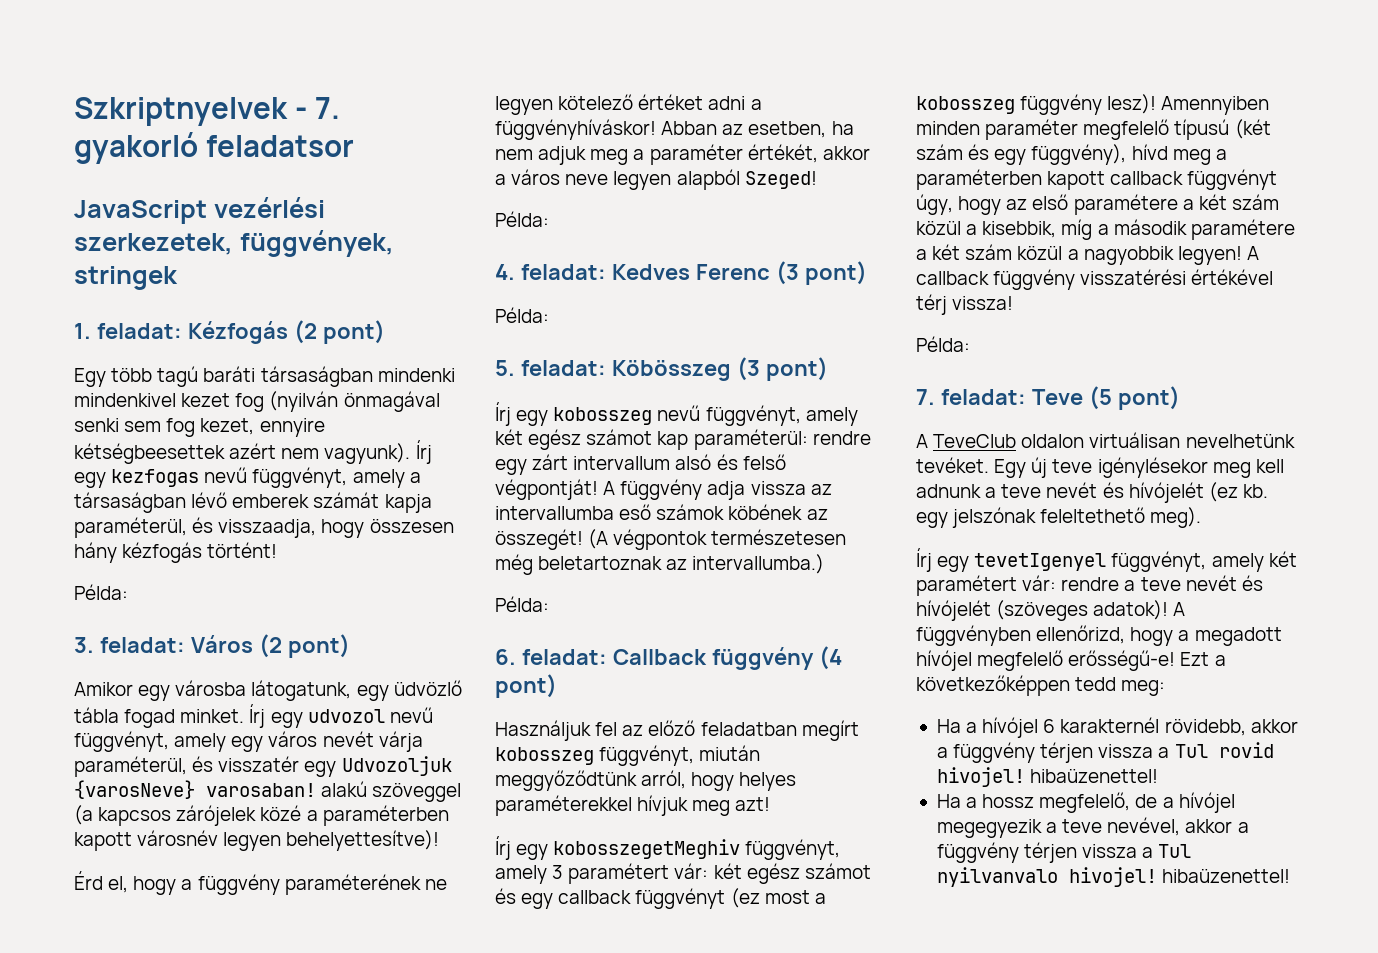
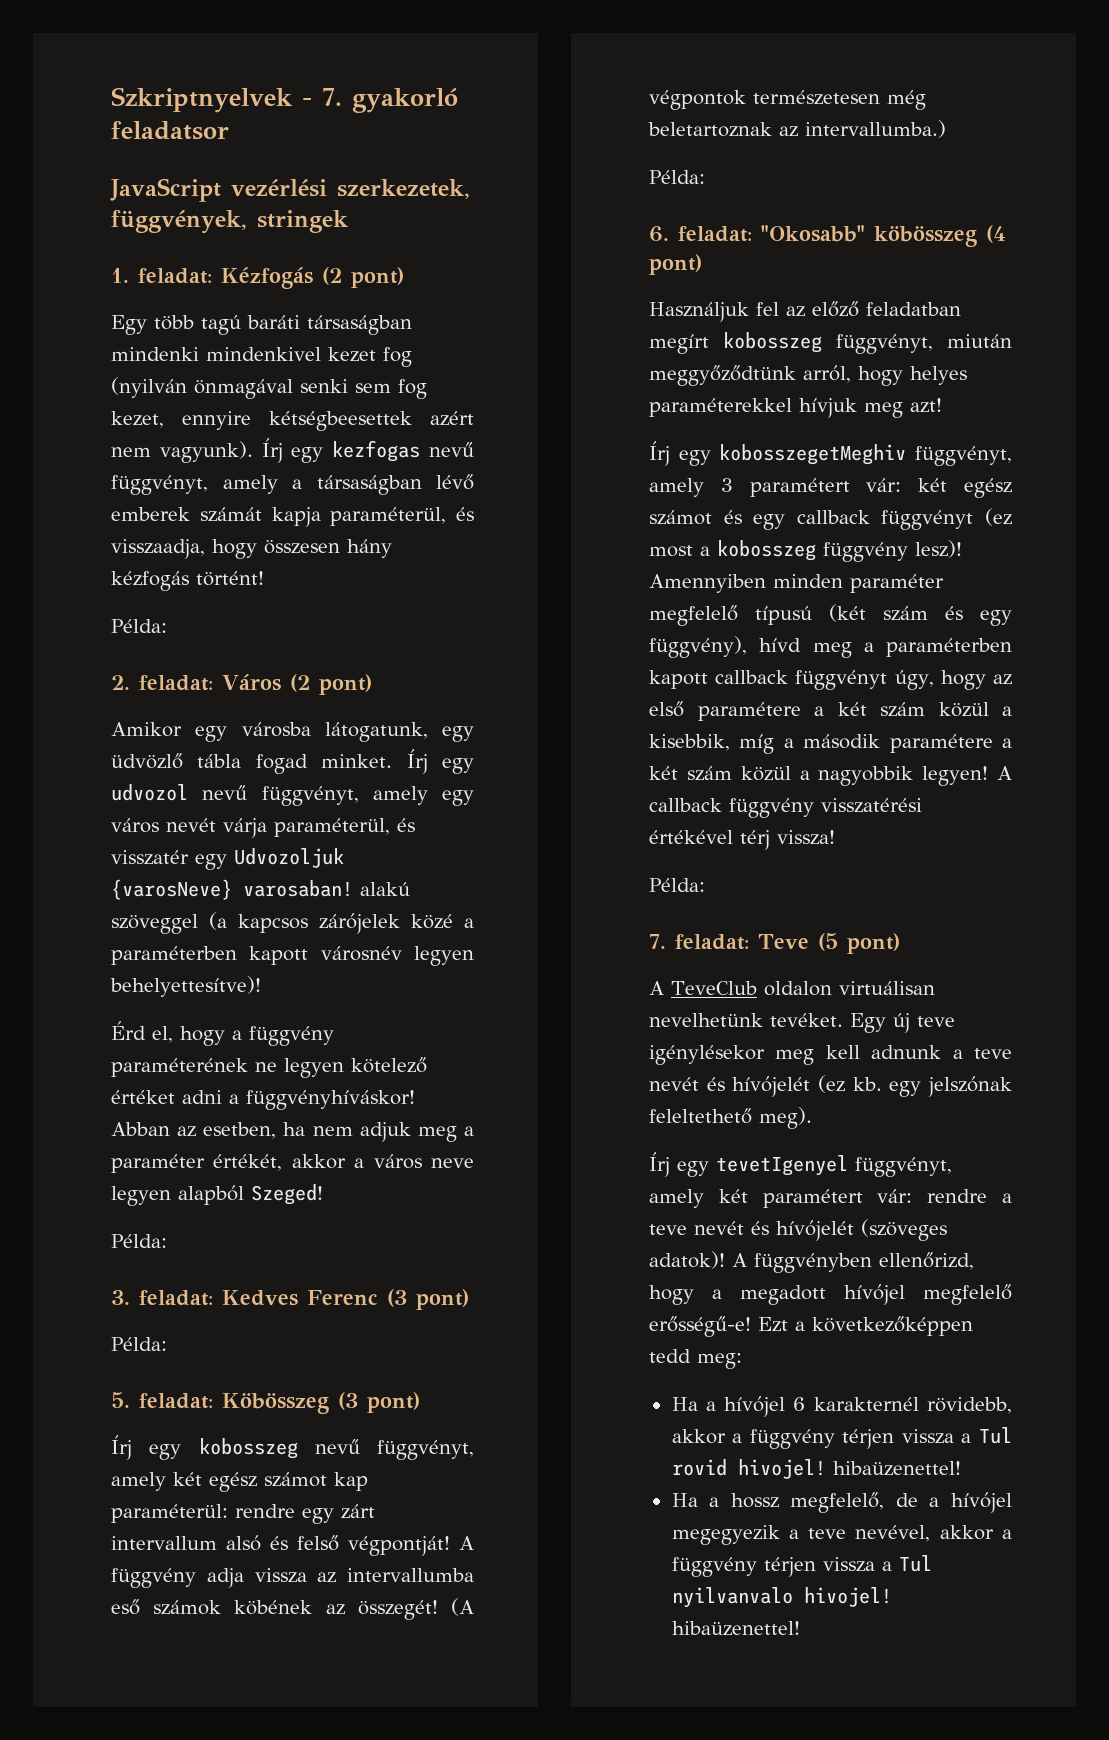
[74,637,94,653] 3. -> [111,675,130,690] 2.
[495,264,515,280] 4. -> [111,1290,130,1305] 3.
[612,647,814,670] Callback függvény -> [761,225,977,247] "Okosabb" köbösszeg

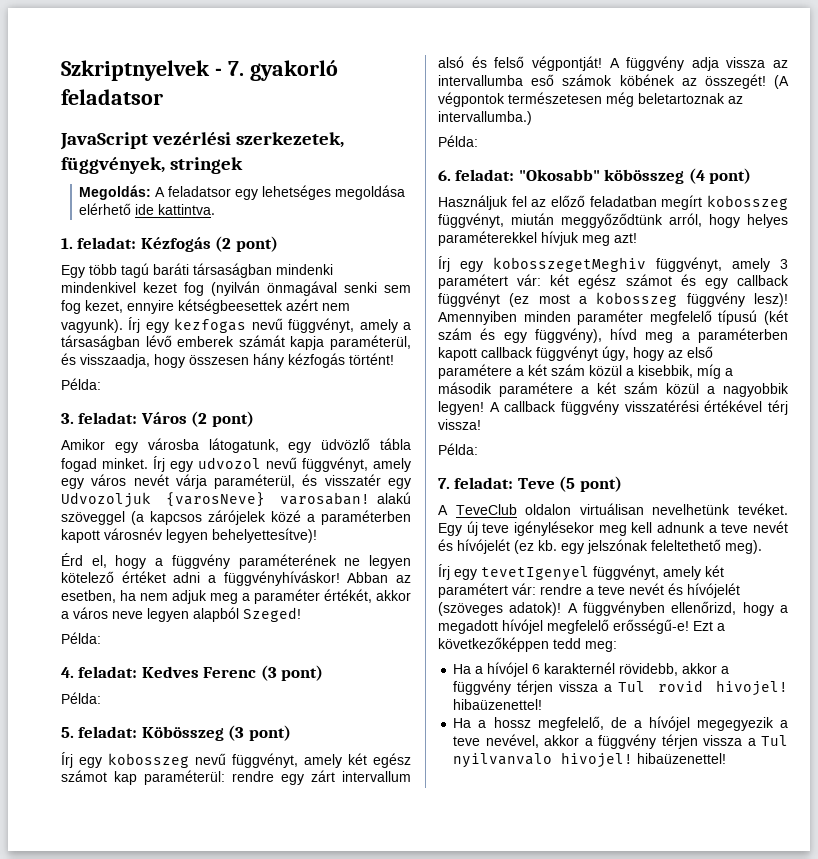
(348, 221) none -> [79,185,406,200] [79,203,216,215] // Megoldás: A feladatsor egy lehetséges megoldása elérhető ide kattintva.
[111,675,130,690] 2. -> [61,413,74,424] 3.
[111,1290,130,1305] 3. -> [61,667,74,678] 4.

